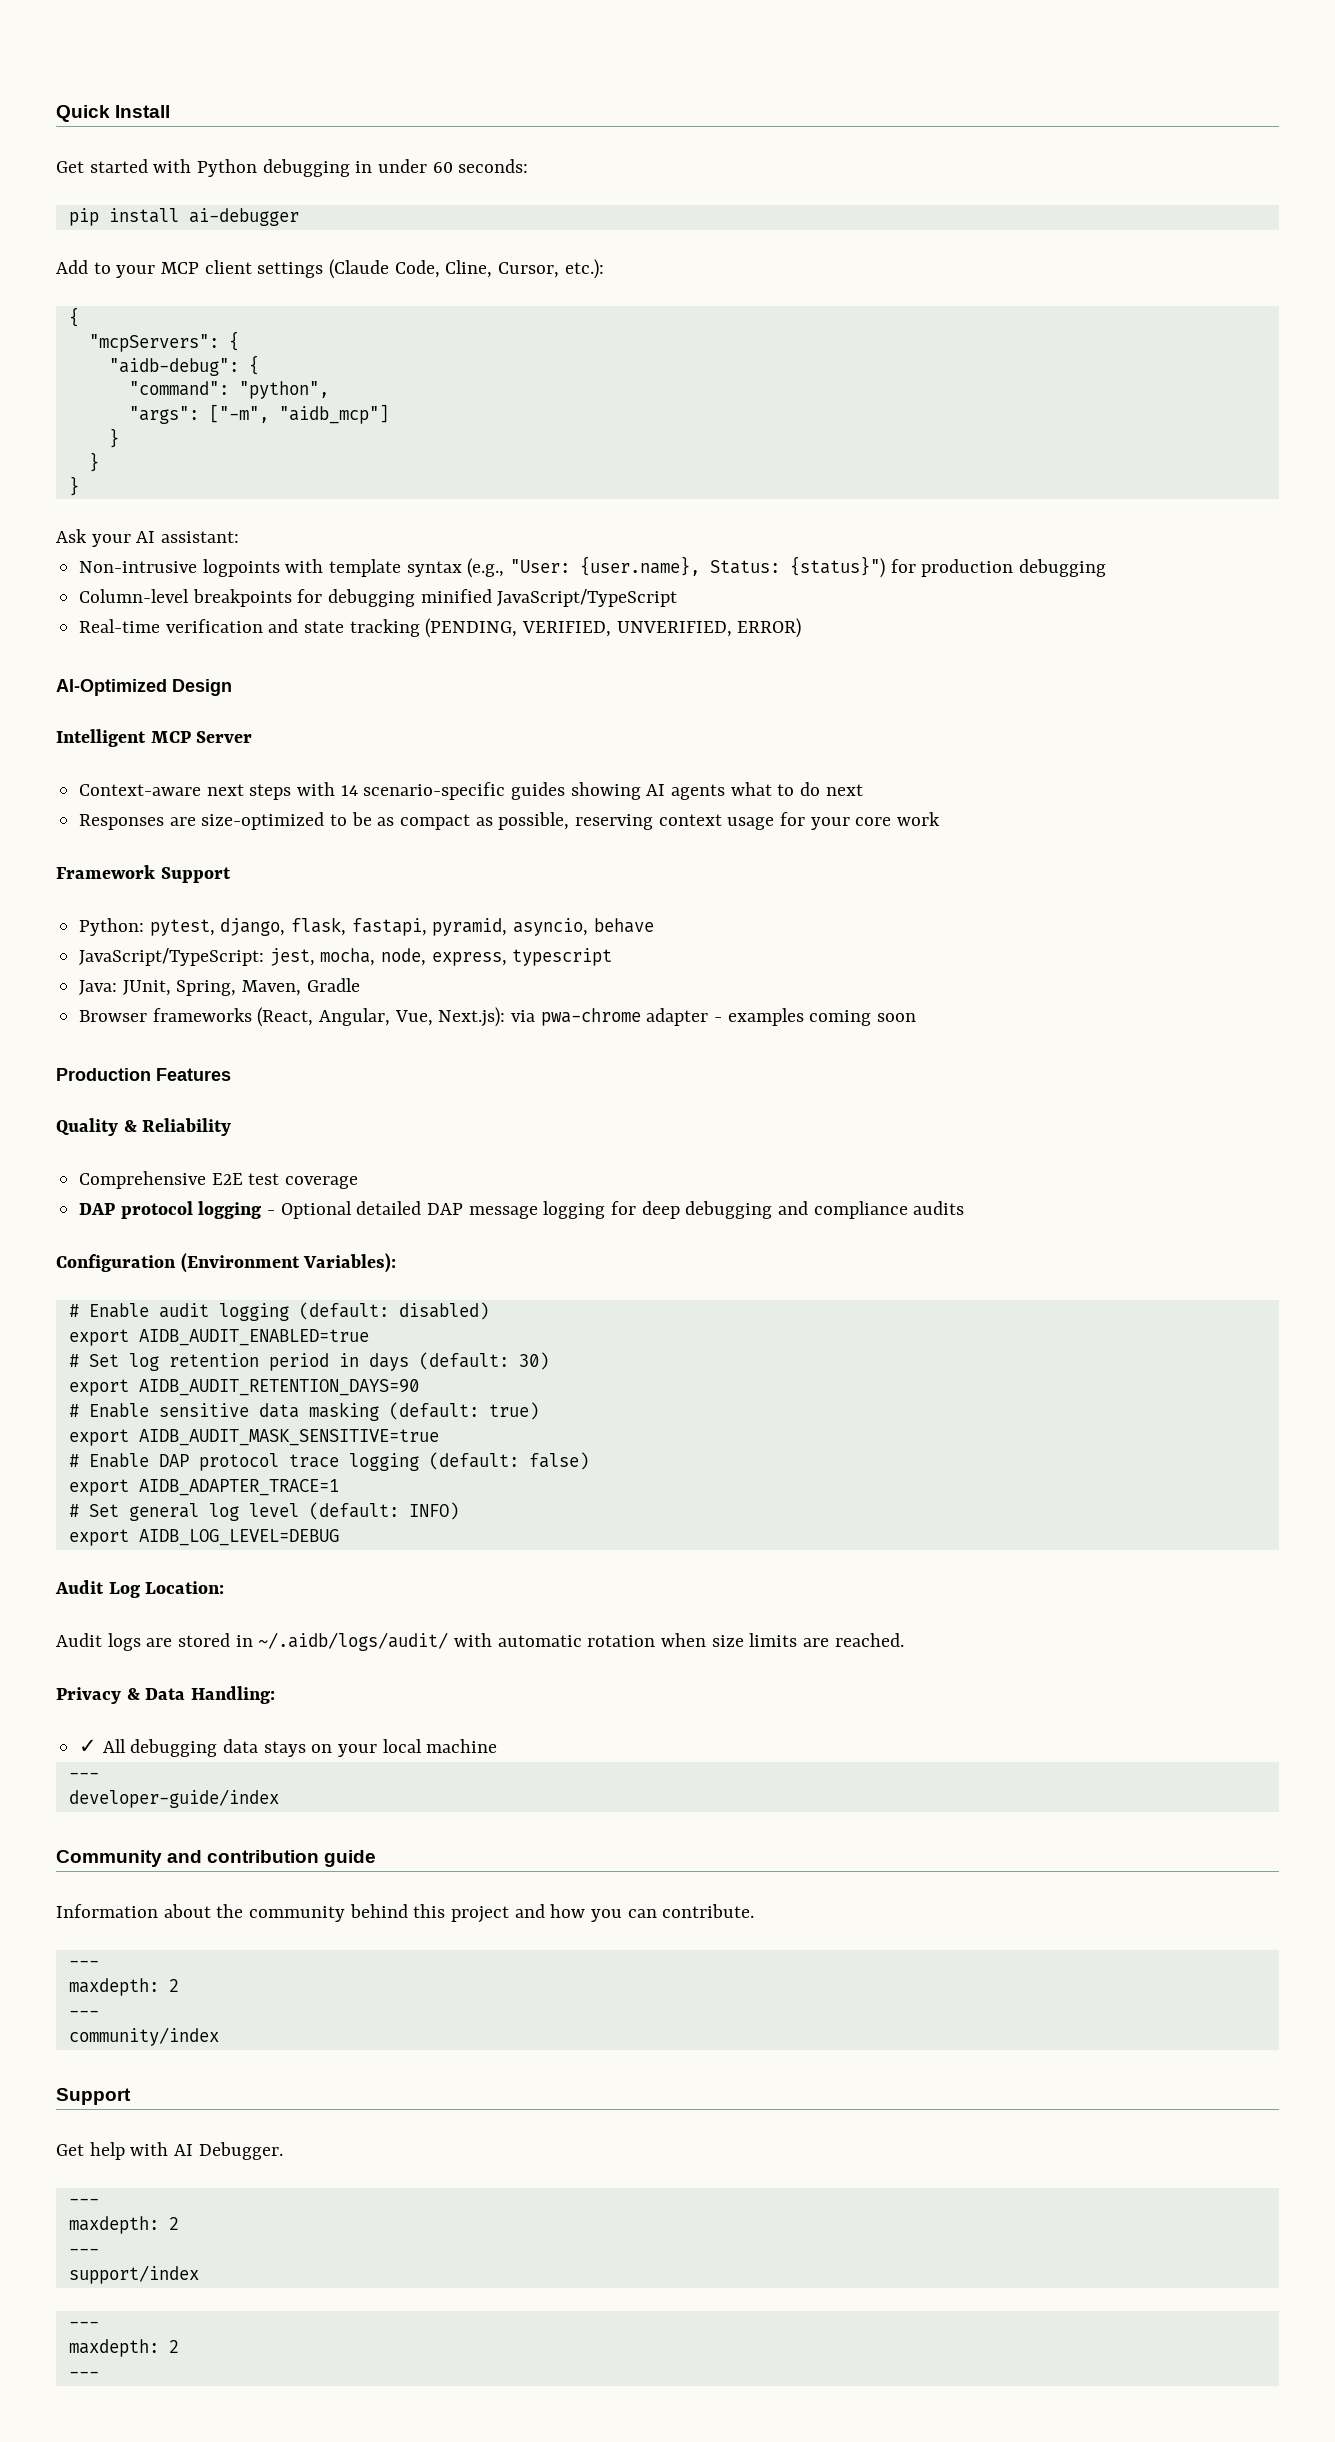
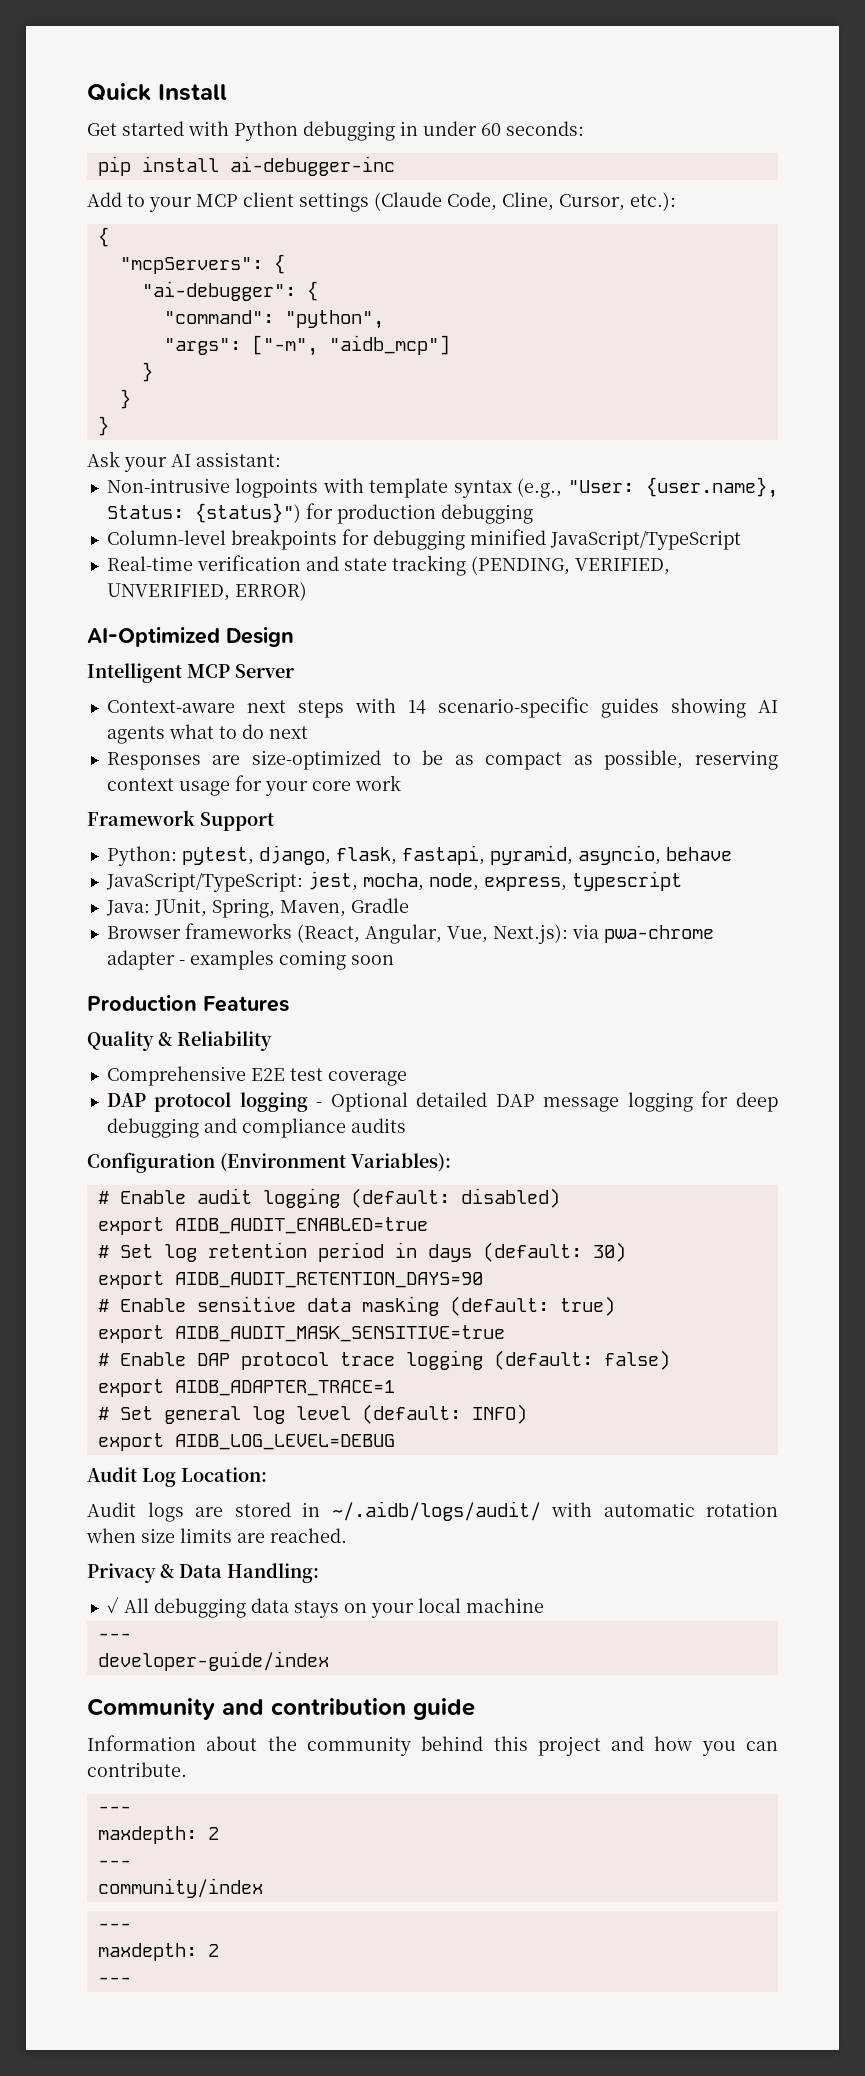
[188,208,299,226] ai-debugger -> [229,156,395,176] ai-debugger-inc
[108,358,239,376] "aidb-debug": -> [141,281,296,301] "ai-debugger":
[56,2088,131,2105] [56,2142,283,2160] [68,2198,99,2205] [68,2216,179,2234] [68,2248,99,2255] [68,2265,199,2284] [68,2321,99,2328] [68,2339,179,2357] [68,2371,99,2378] // Support // Get help with AI Debugger. // --- // maxdepth: 2 // --- // support/index // --- // maxdepth: 2 // --- -> [97,1923,131,1930] [97,1943,219,1961] [97,1977,131,1984] // --- // maxdepth: 2 // ---

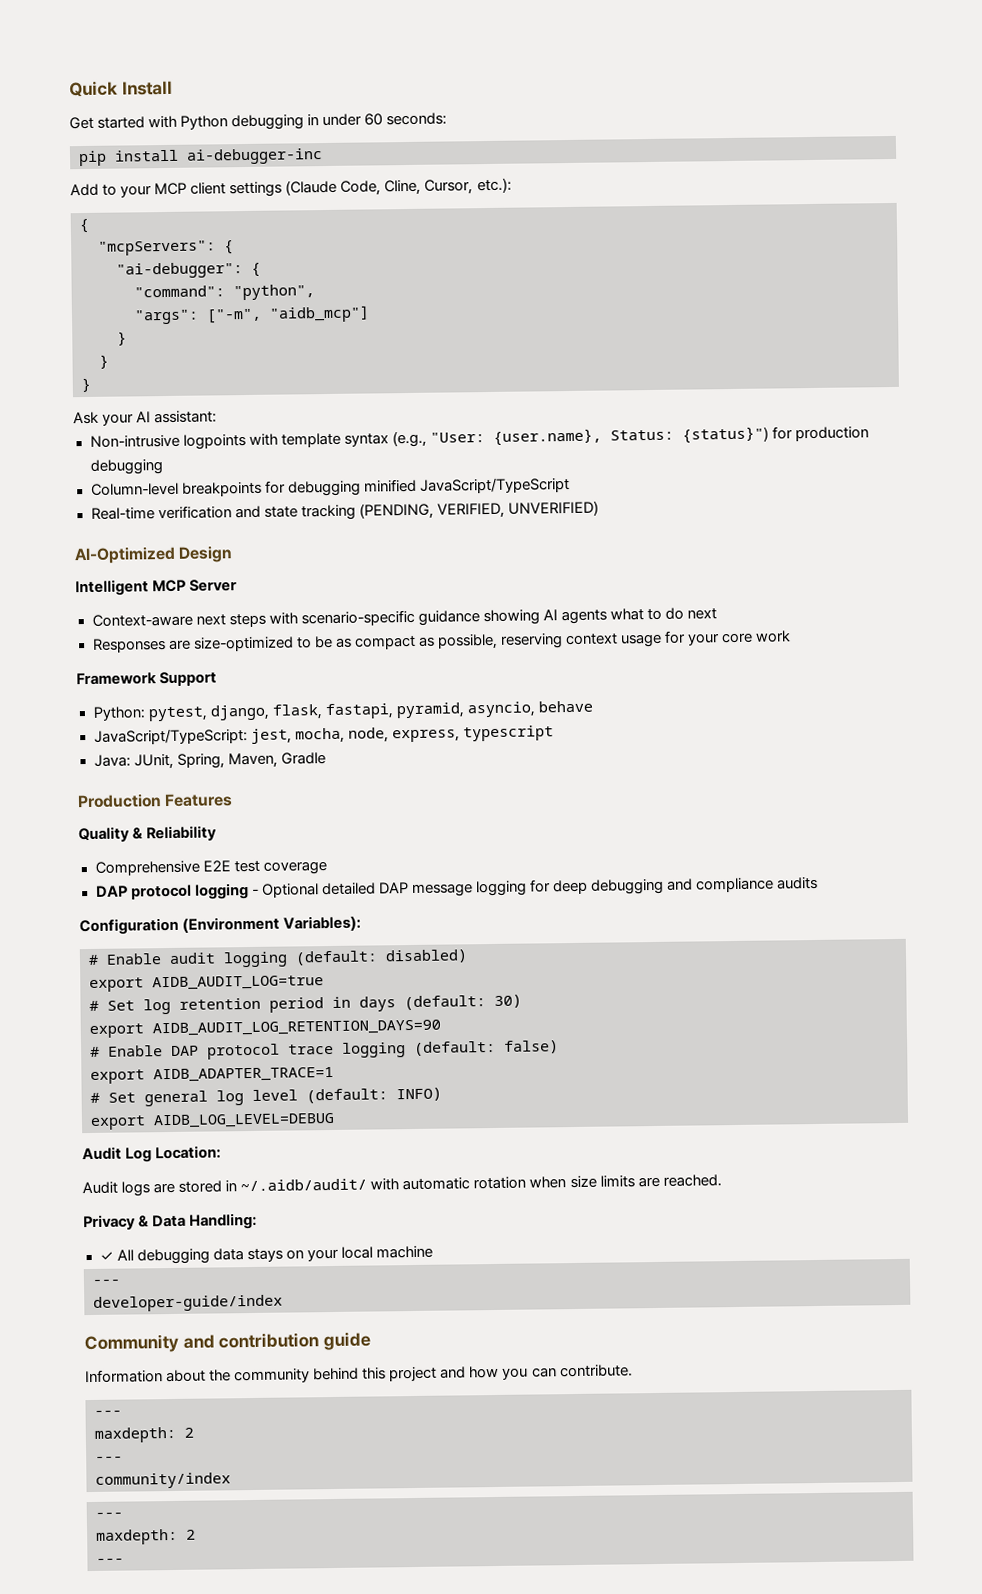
[106,582,307,601] UNVERIFIED, ERROR) -> [507,500,599,517] UNVERIFIED)
[407,697,659,718] 14 scenario-specific guides -> [300,609,480,627] scenario-specific guidance
[106,923,714,944] [106,950,394,970] // Browser frameworks (React, Angular, Vue, Next.js): via pwa-chrome adapter - examples coming soon -> (326, 758) none
[174,1217,428,1234] AIDB_AUDIT_ENABLED=true -> [152,975,324,991] AIDB_AUDIT_LOG=true
[174,1272,483,1288] [97,1296,615,1316] [97,1325,505,1343] AIDB_AUDIT_RETENTION_DAYS=90 // # Enable sensitive data masking (default: true) // export AIDB_AUDIT_MASK_SENSITIVE=true -> [152,1019,441,1037] AIDB_AUDIT_LOG_RETENTION_DAYS=90
[331,1501,541,1521] ~/.aidb/logs/audit/ -> [240,1178,368,1192] ~/.aidb/audit/

